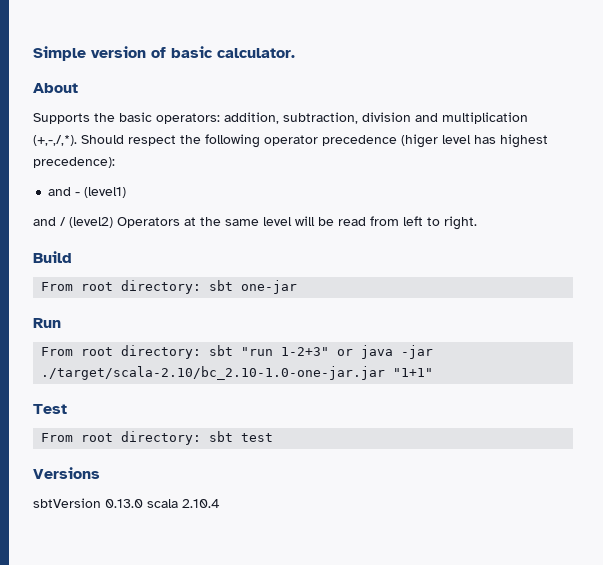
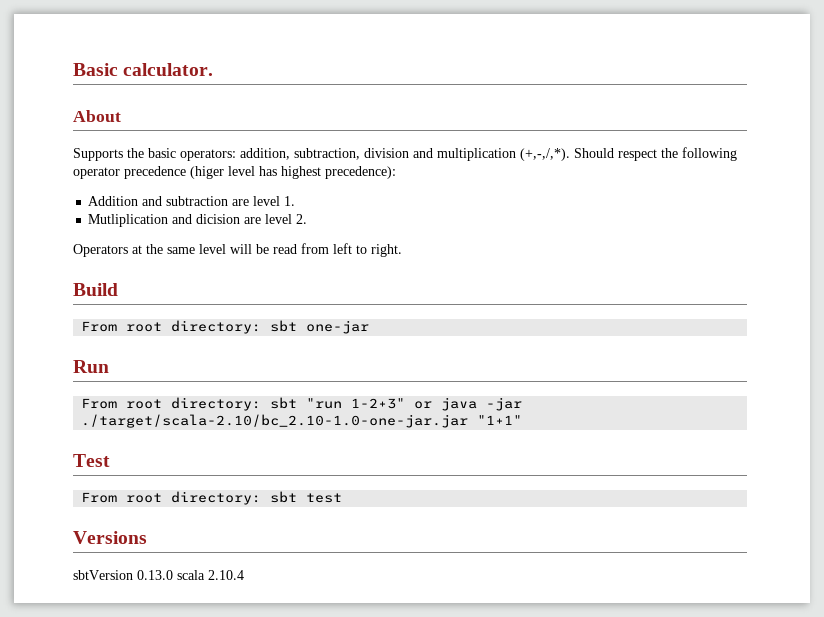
[33,46,213,61] Simple version of basic -> [73,63,118,76] Basic
[48,187,127,198] [33,217,113,228] and - (level1) // and / (level2) -> [88,196,296,206] [88,214,308,227] Addition and subtraction are level 1. // Mutliplication and dicision are level 2. //

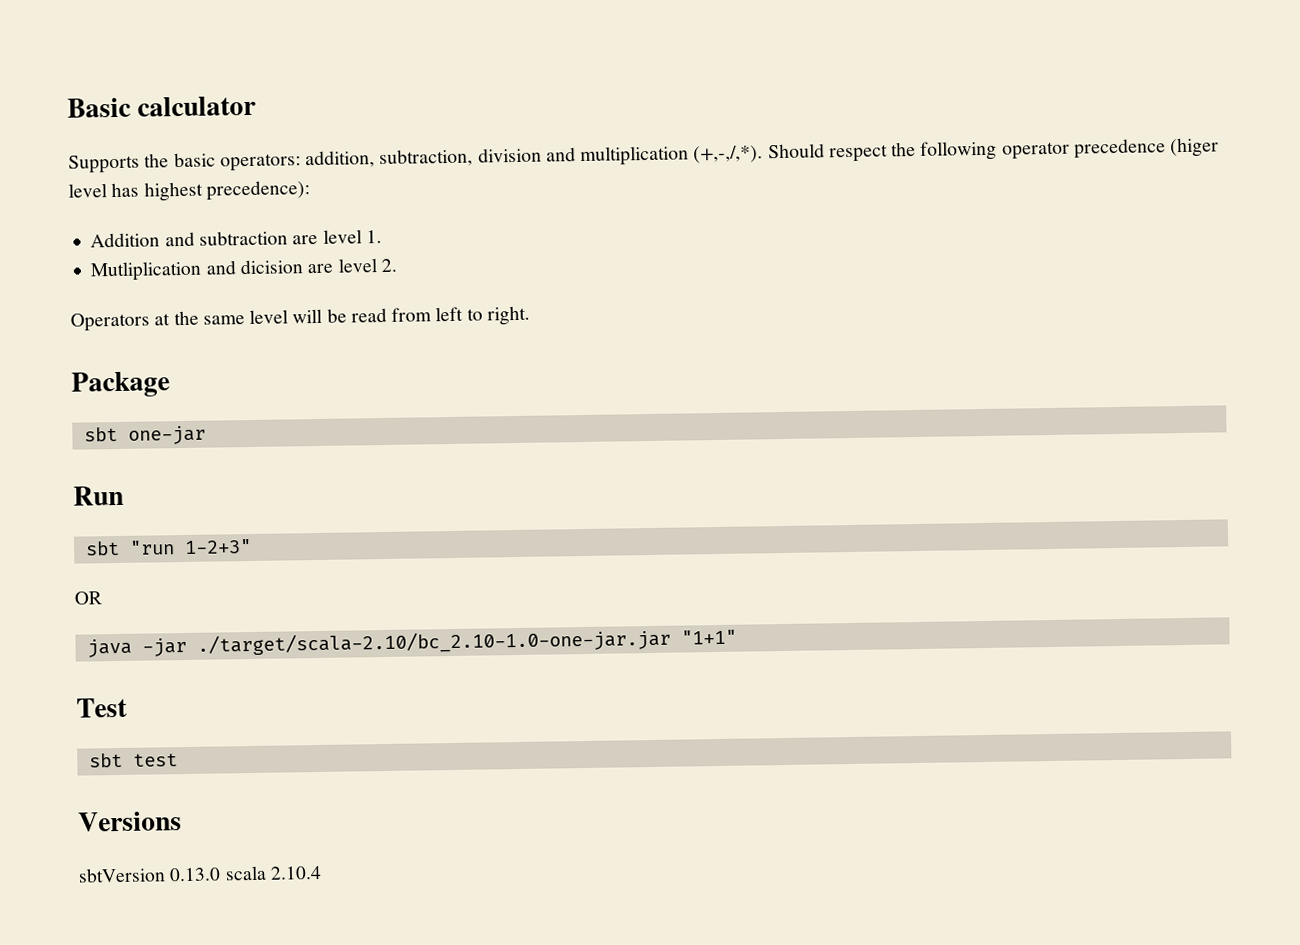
[123,63,214,76] [73,110,121,122] calculator. // About -> [137,95,257,117] calculator
[73,283,118,296] [81,320,262,334] Build // From root directory: -> [71,371,170,398] Package //
[81,397,262,411] From root directory: -> (124, 495) none
[414,401,433,409] or -> [74,591,102,605] // OR //
[81,491,262,505] From root directory: -> (128, 707) none

